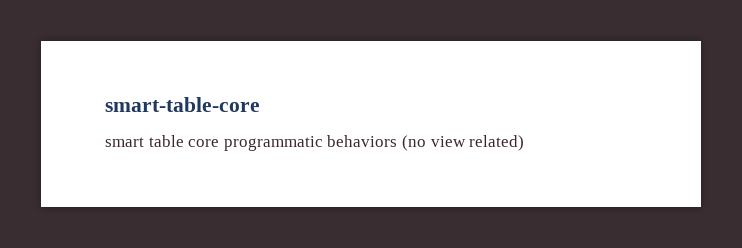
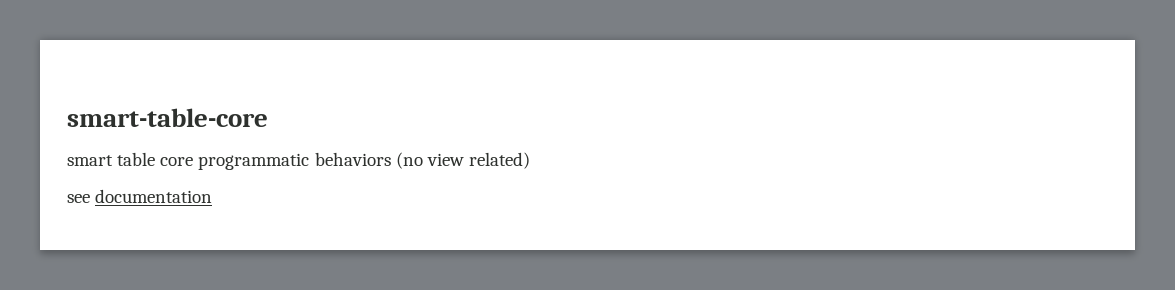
(525, 143) none -> [67,189,213,203] // see documentation

